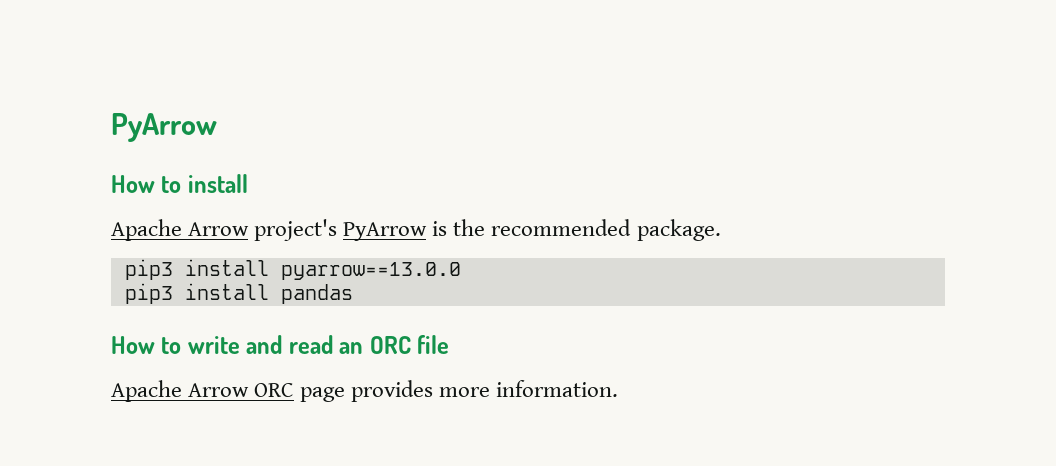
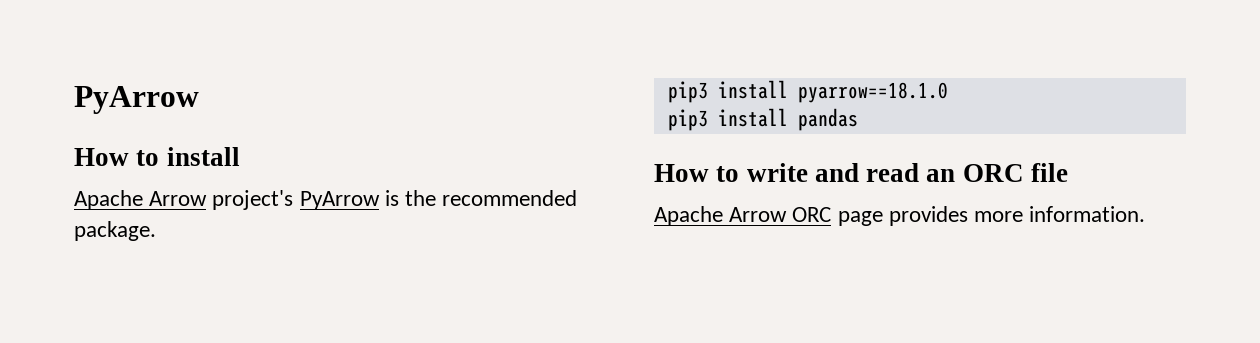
[280,262,461,280] pyarrow==13.0.0 -> [797,82,948,103] pyarrow==18.1.0

